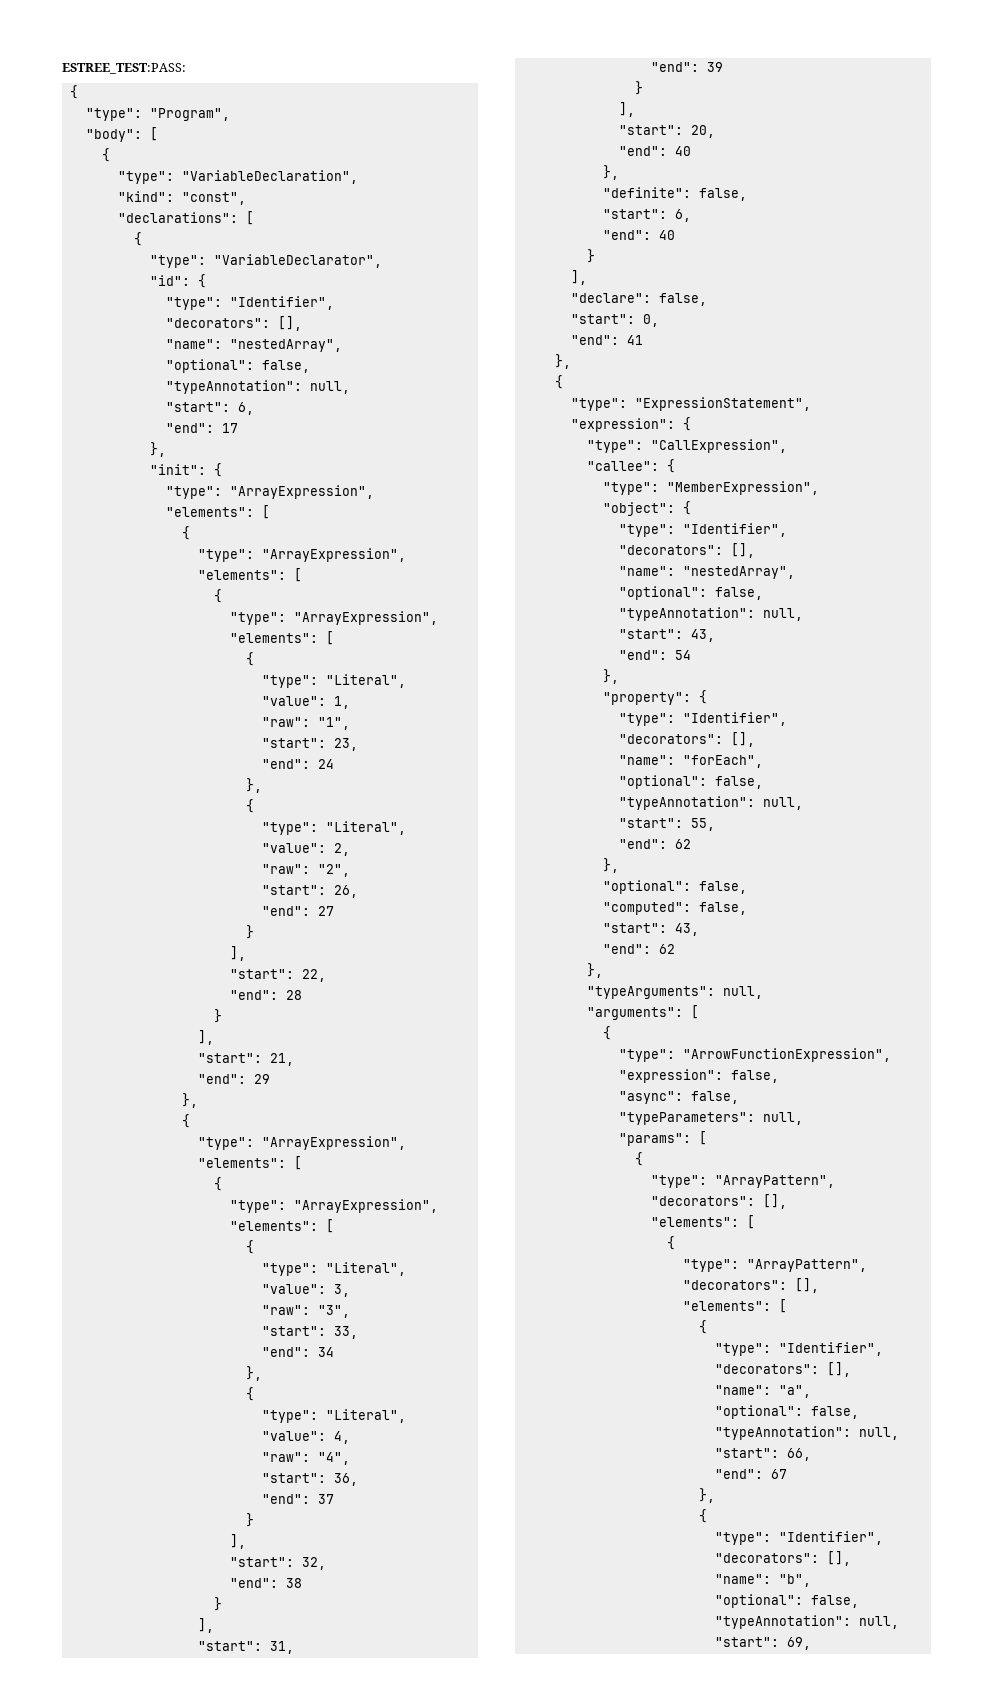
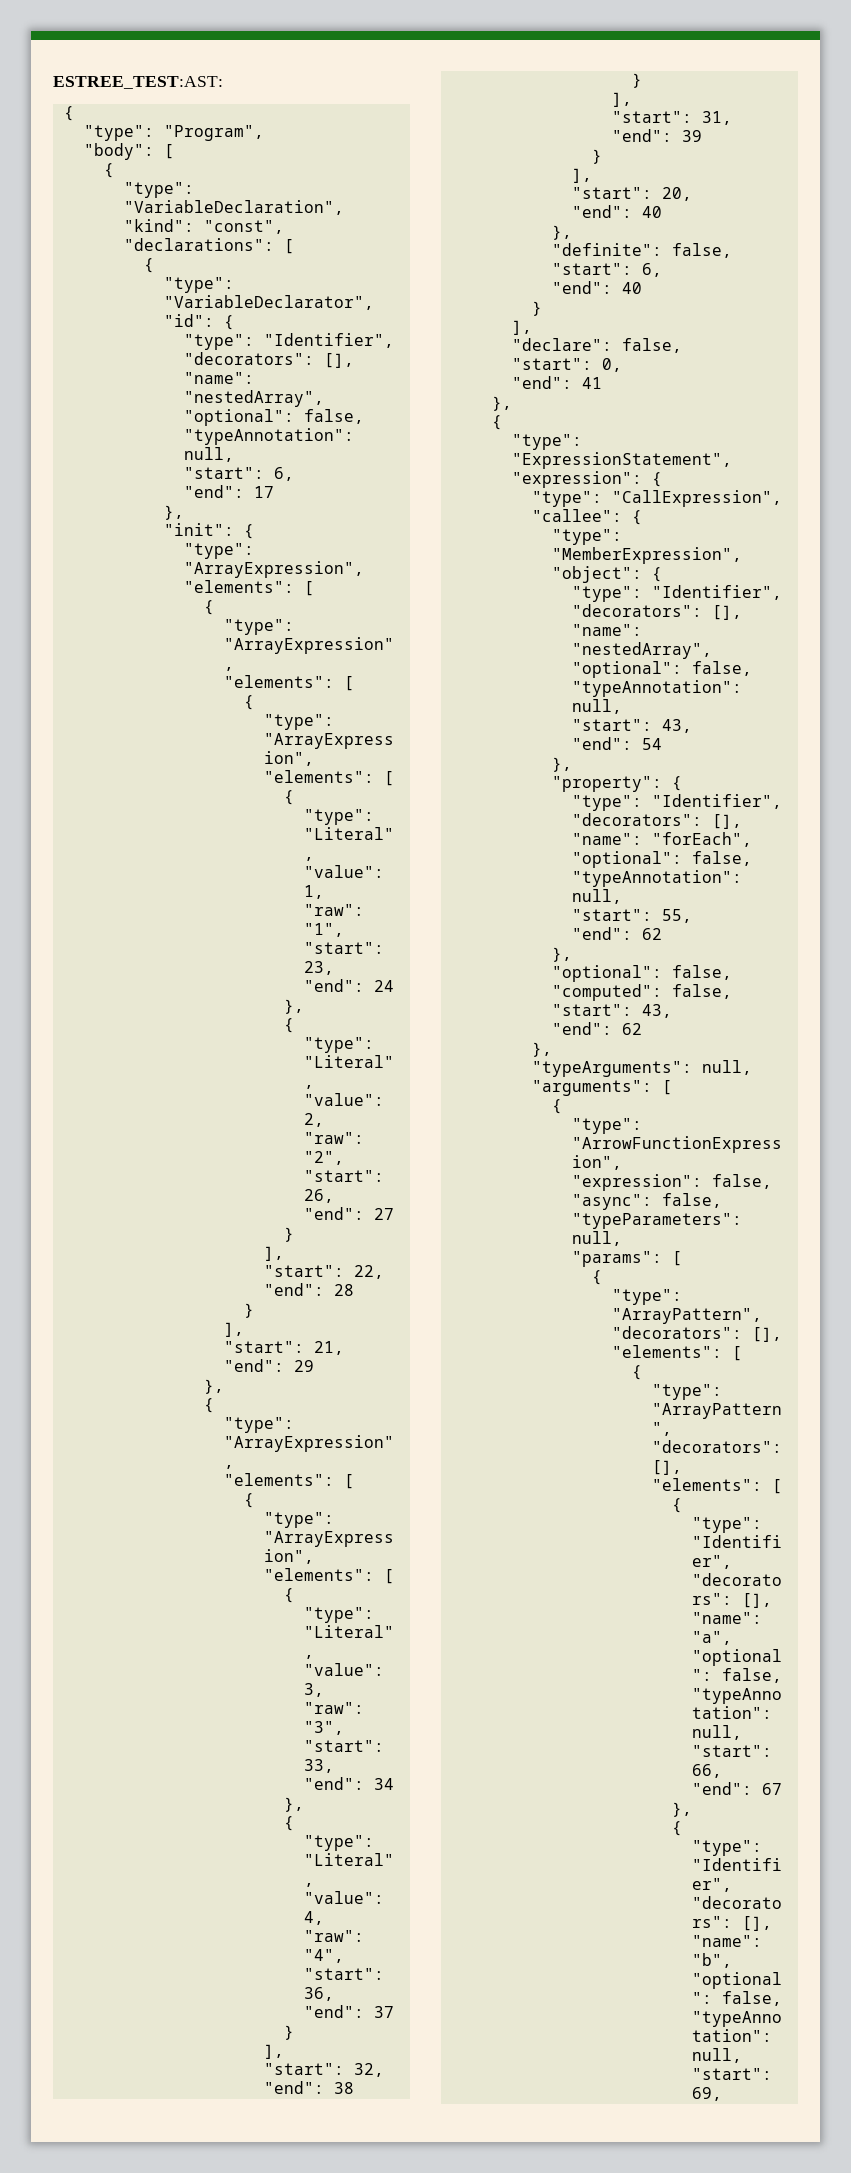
[62,63,186,74] ESTREE_TEST:PASS: -> [53,76,223,89] ESTREE_TEST:AST:

